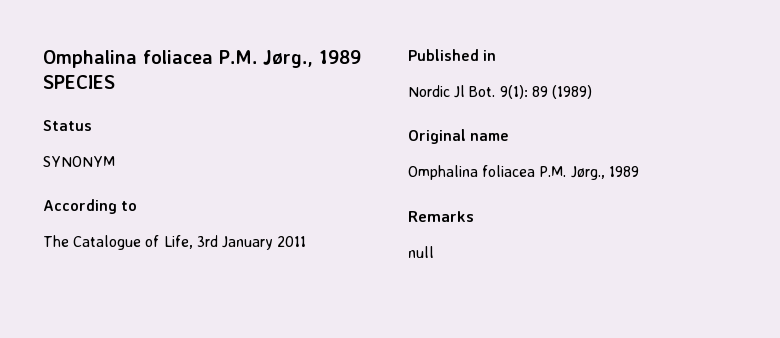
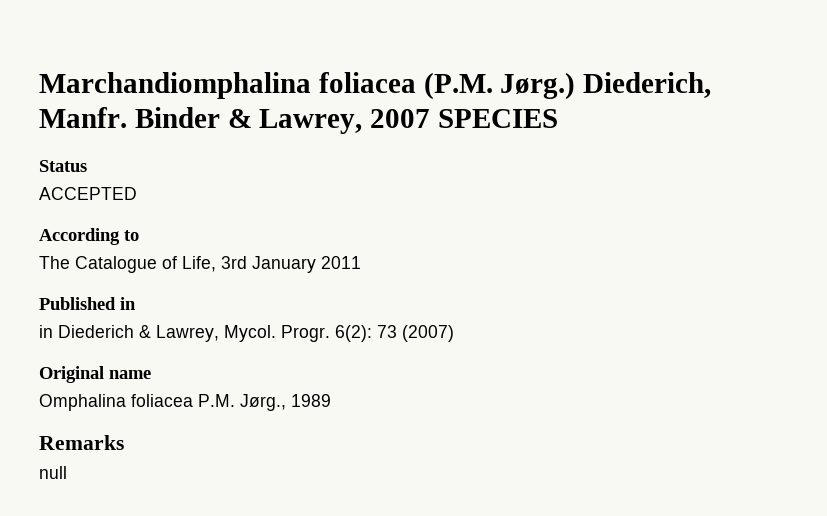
[43,50,361,68] Omphalina foliacea P.M. Jørg., 1989 -> [39,72,712,100] [39,107,431,134] Marchandiomphalina foliacea (P.M. Jørg.) Diederich, Manfr. Binder & Lawrey, 2007
[43,156,115,167] SYNONYM -> [39,187,137,200] ACCEPTED
[408,85,592,99] Nordic Jl Bot. 9(1): 89 (1989) -> [39,325,454,342] in Diederich & Lawrey, Mycol. Progr. 6(2): 73 (2007)

